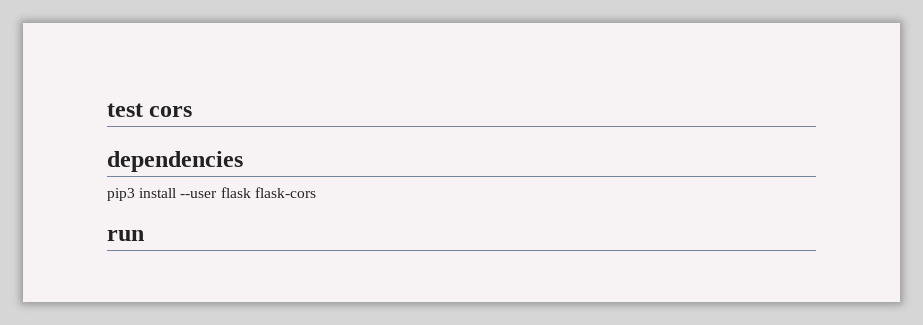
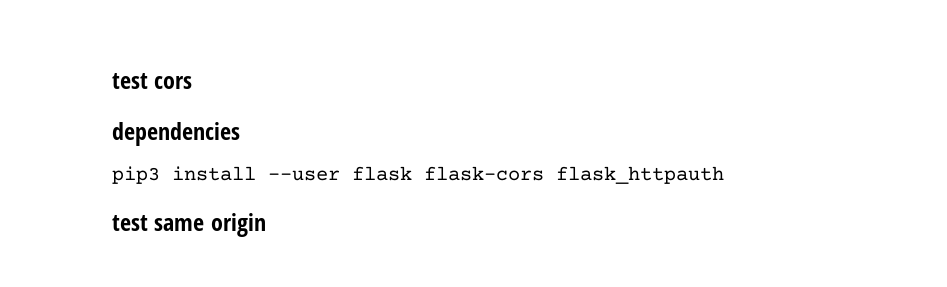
[107,230,144,241] // run -> [556,166,724,184] [112,213,266,237] flask_httpauth // test same origin

